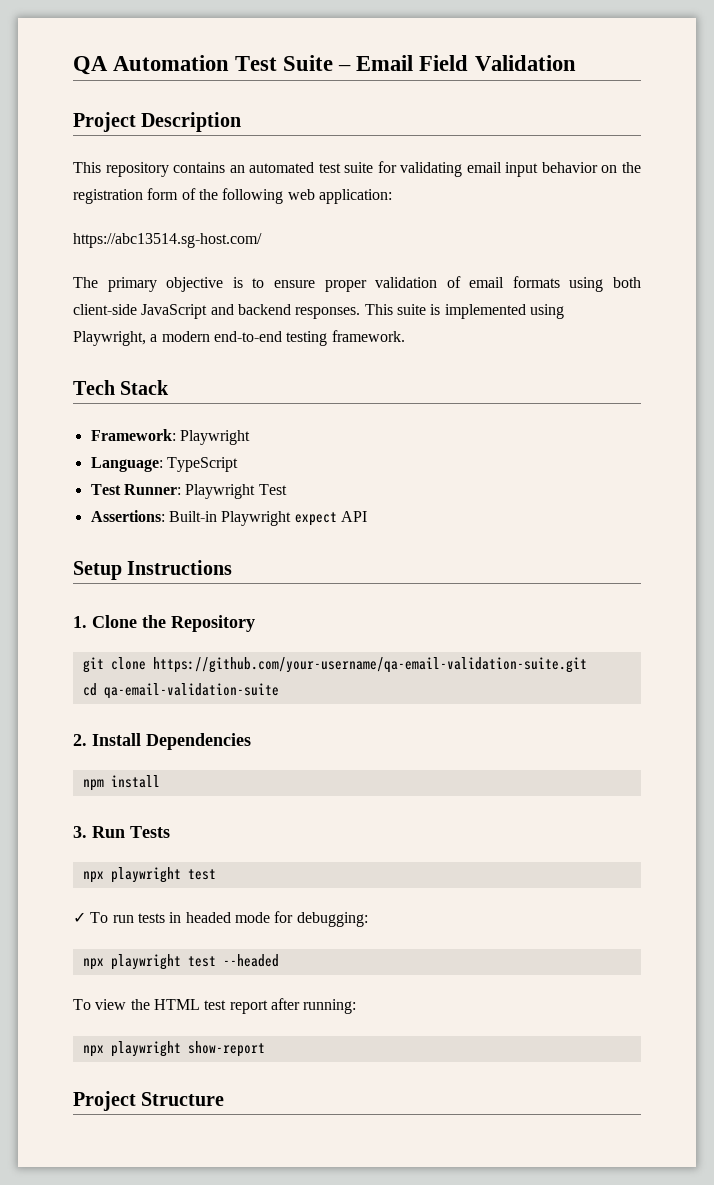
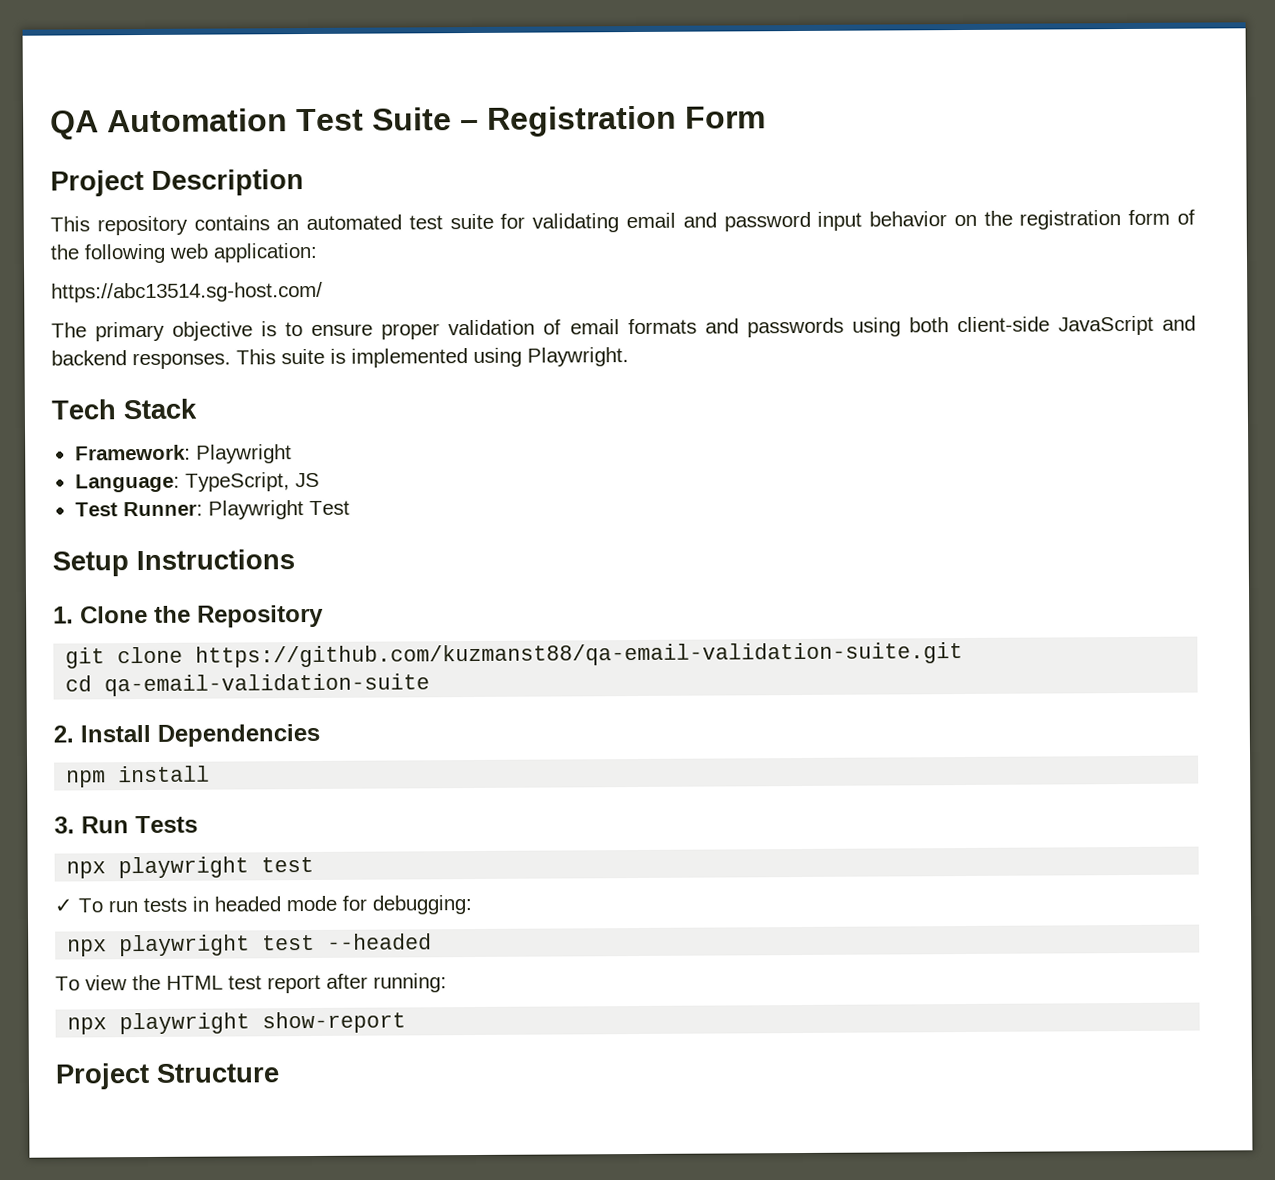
[356,55,576,71] Email Field Validation -> [487,105,766,137] Registration Form
(502, 167) none -> [682,211,811,232] and password
(560, 282) none -> [704,317,844,338] and passwords
[73,330,405,346] Playwright, a modern end-to-end testing framework. -> [527,347,629,367] Playwright.
[166,457,238,472] TypeScript -> [184,472,320,492] TypeScript, JS
[90,510,367,526] // Assertions: Built-in Playwright expect API -> (350, 508) none
[152,657,587,673] https://github.com/your-username/qa-email-validation-suite.git -> [195,642,964,668] https://github.com/kuzmanst88/qa-email-validation-suite.git

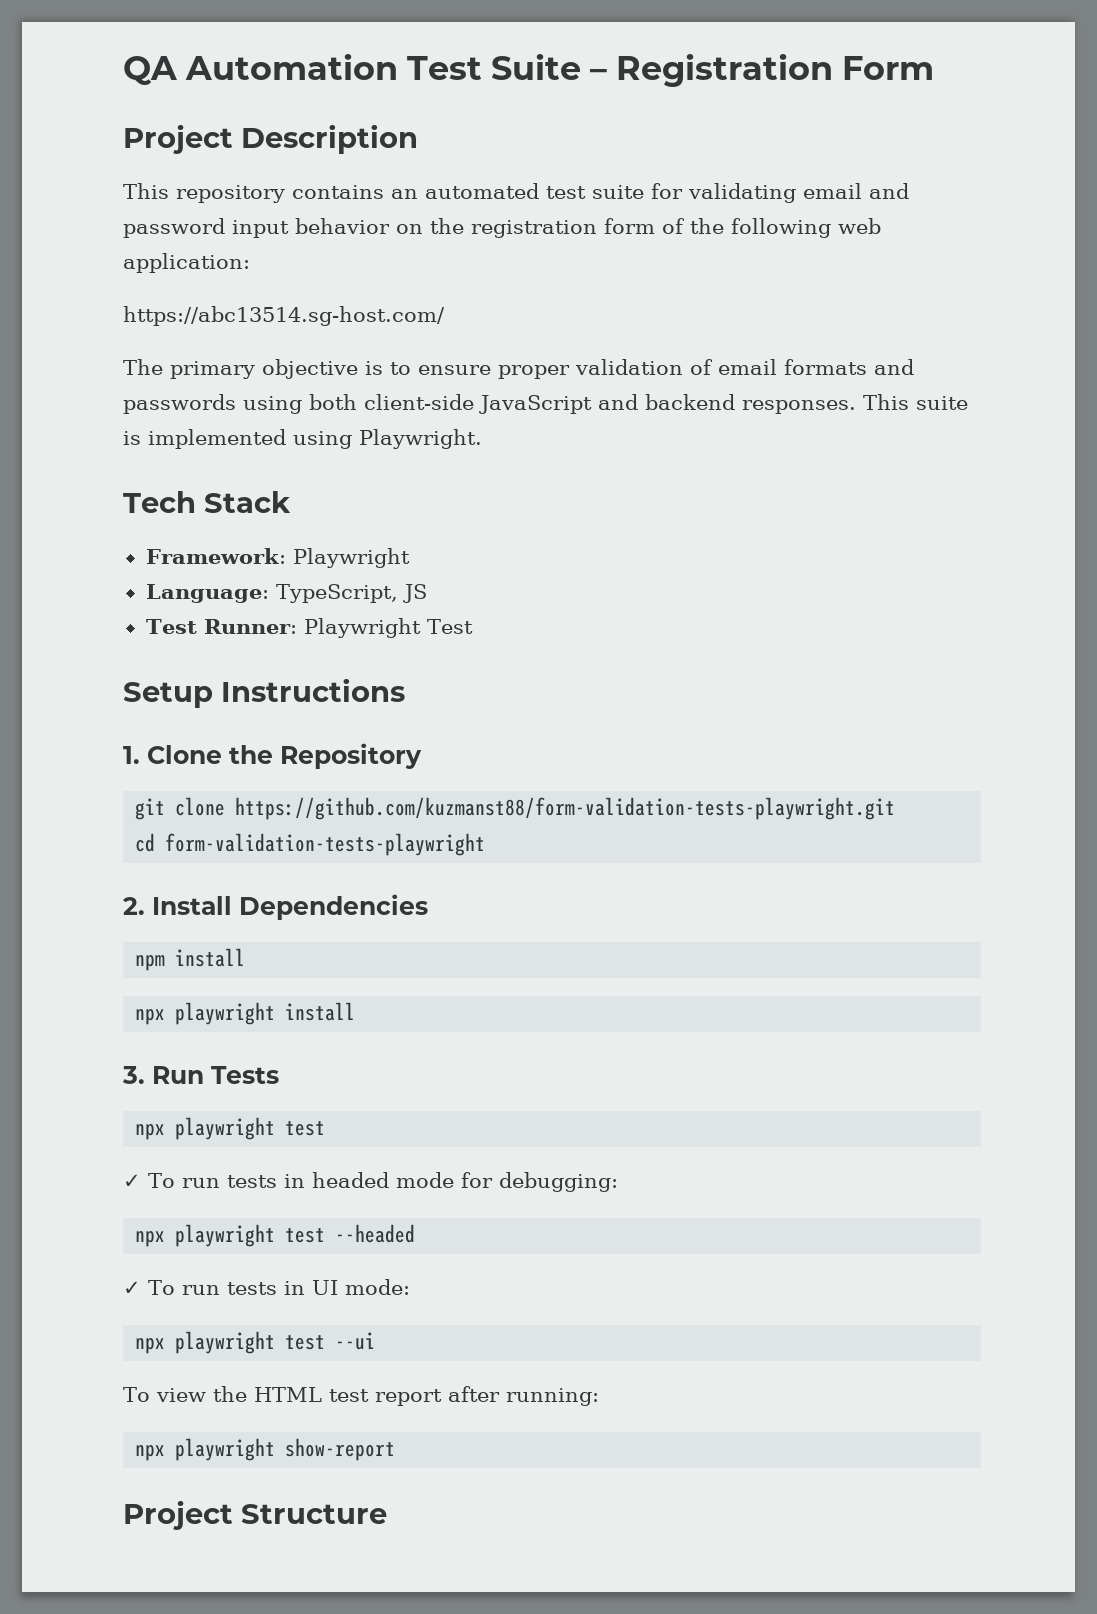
[195,642,964,668] https://github.com/kuzmanst88/qa-email-validation-suite.git -> [235,797,896,820] https://github.com/kuzmanst88/form-validation-tests-playwright.git
[104,673,431,697] qa-email-validation-suite -> [165,833,486,856] form-validation-tests-playwright
(211, 774) none -> [135,1002,356,1025] // npx playwright install
(433, 941) none -> [123,1279,410,1295] [135,1331,376,1354] // ✓ To run tests in UI mode: // npx playwright test --ui

